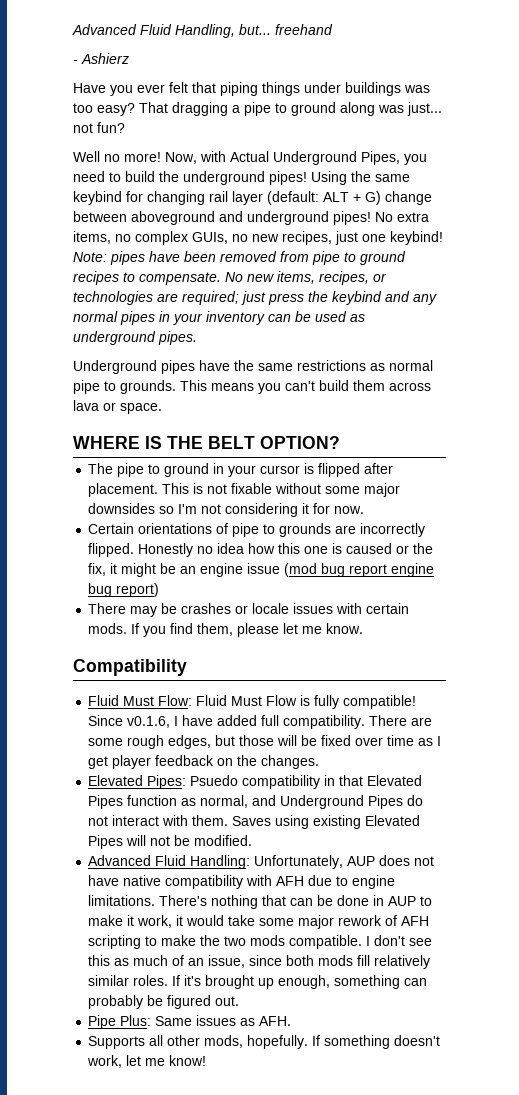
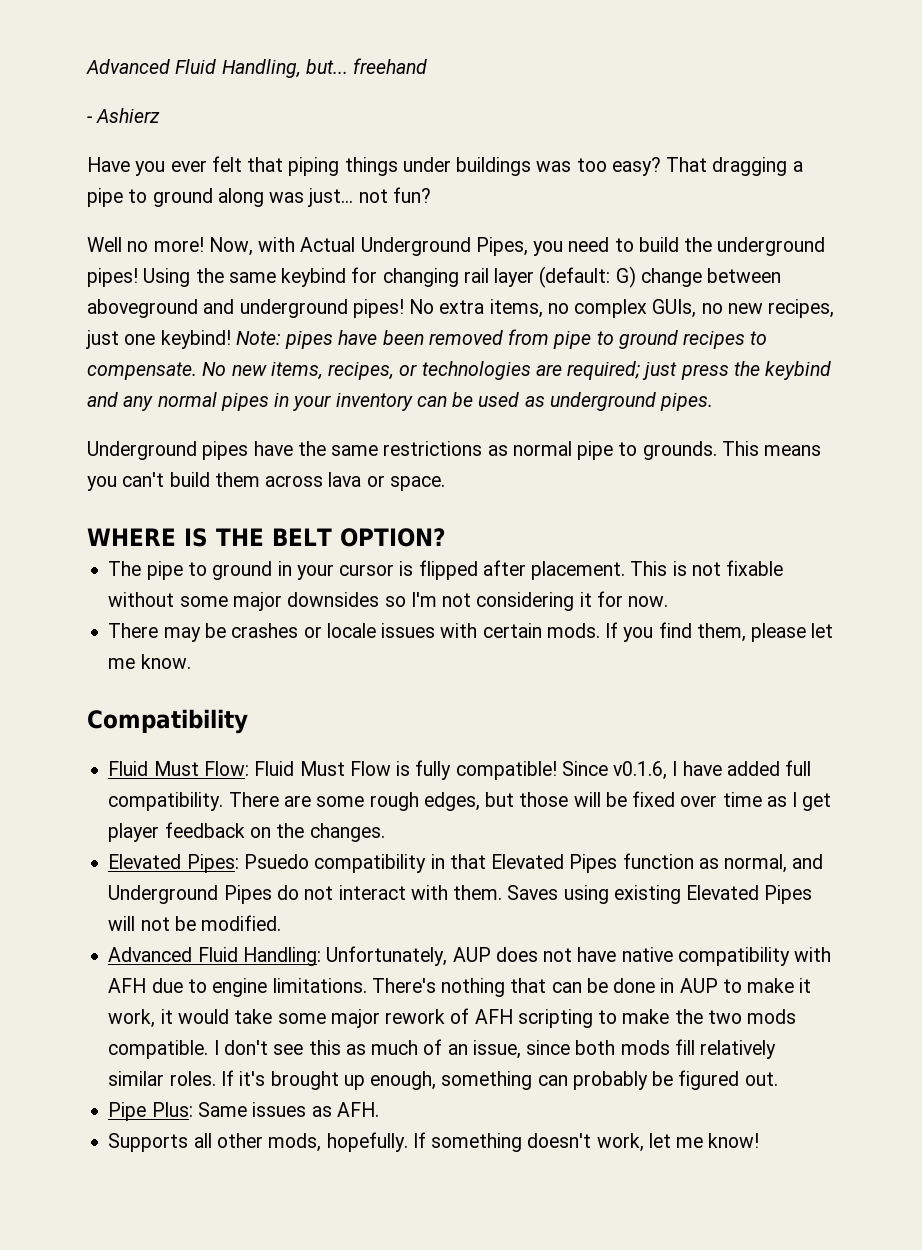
[323,192,361,202] ALT + -> (611, 277) none
[88,523,426,537] [88,543,434,557] [88,563,435,577] [88,583,160,597] // Certain orientations of pipe to grounds are incorrectly flipped. Honestly no idea how this one is caused or the fix, it might be an engine issue (mod bug report engine bug report) -> (669, 601) none

